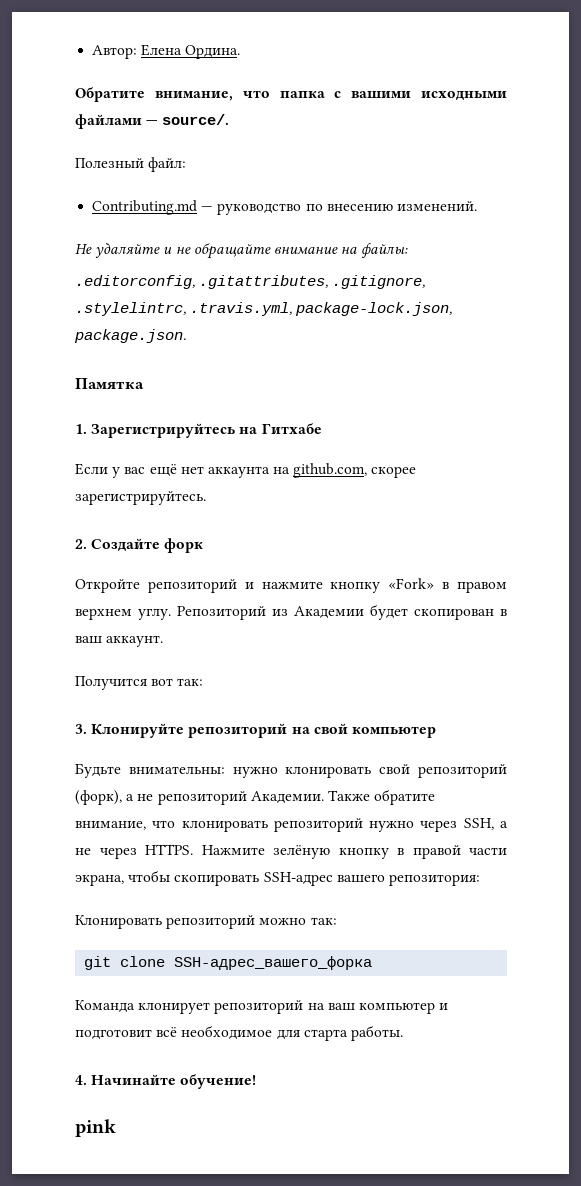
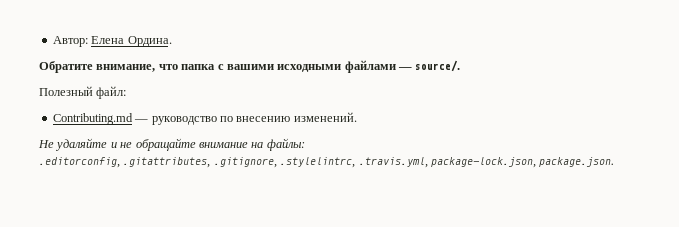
[75,378,144,389] [75,423,322,438] [75,463,417,478] [75,491,206,505] [75,538,204,553] [75,578,507,593] [75,604,507,620] [75,635,164,647] [75,676,204,690] [75,723,436,738] [75,763,508,778] [75,789,436,805] [75,818,508,832] [75,844,507,859] [75,870,480,886] [75,915,337,929] [84,956,373,970] [75,1000,449,1014] [75,1025,403,1041] [75,1074,257,1089] [75,1119,116,1137] // Памятка // 1. Зарегистрируйтесь на Гитхабе // Если у вас ещё нет аккаунта на github.com, скорее зарегистрируйтесь. // 2. Создайте форк // Откройте репозиторий и нажмите кнопку «Fork» в правом верхнем углу. Репозиторий из Академии будет скопирован в ваш аккаунт. // Получится вот так: // 3. Клонируйте репозиторий на свой компьютер // Будьте внимательны: нужно клонировать свой репозиторий (форк), а не репозиторий Академии. Также обратите внимание, что клонировать репозиторий нужно через SSH, а не через HTTPS. Нажмите зелёную кнопку в правой части экрана, чтобы скопировать SSH-адрес вашего репозитория: // Клонировать репозиторий можно так: // git clone SSH-адрес_вашего_форка // Команда клонирует репозиторий на ваш компьютер и подготовит всё необходимое для старта работы. // 4. Начинайте обучение! // pink -> (615, 162) none

